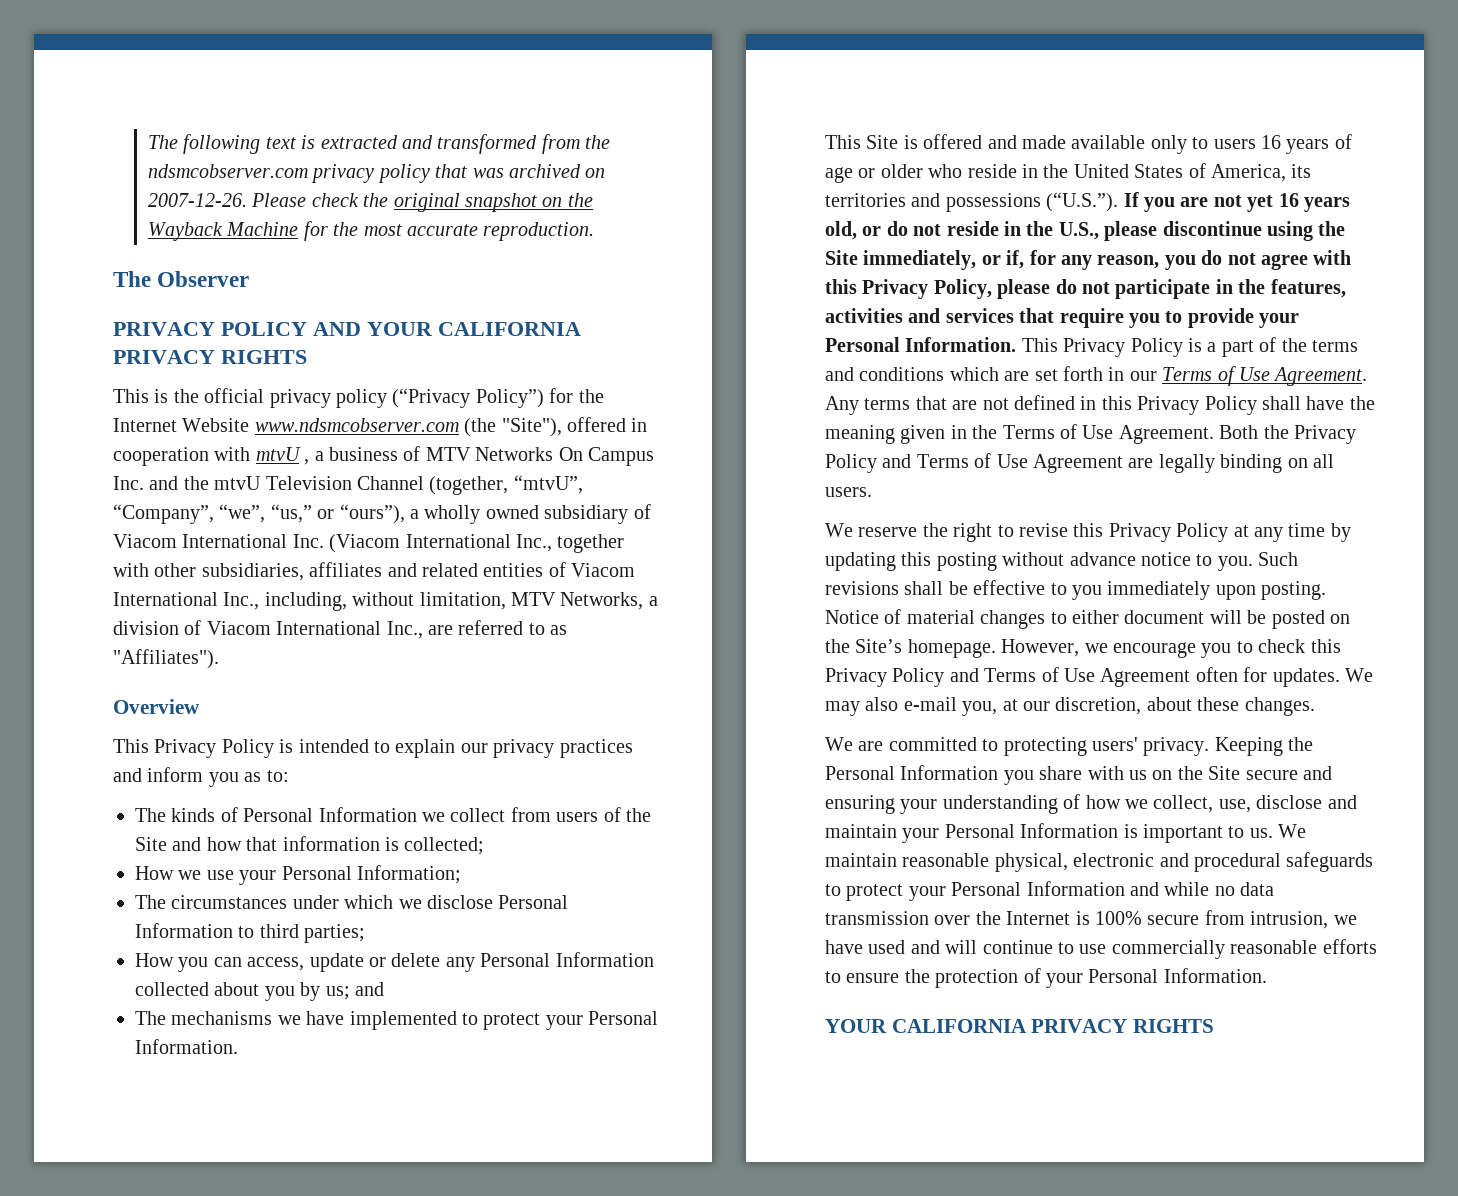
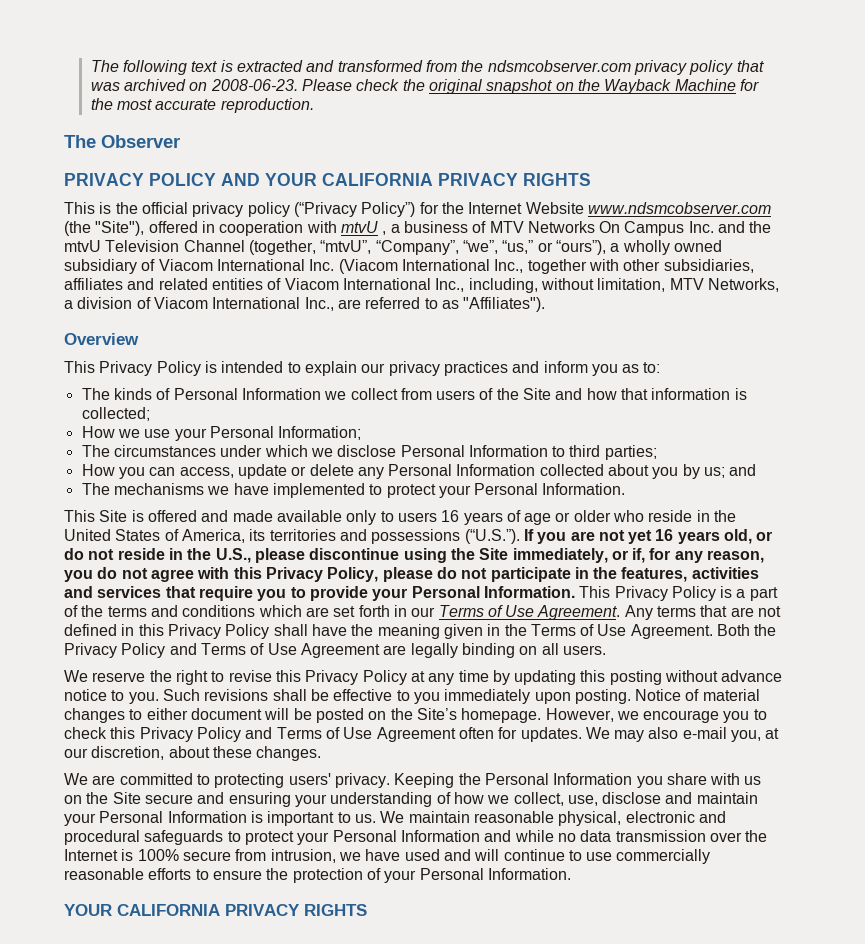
[148,193,248,207] 2007-12-26. -> [210,79,298,91] 2008-06-23.

